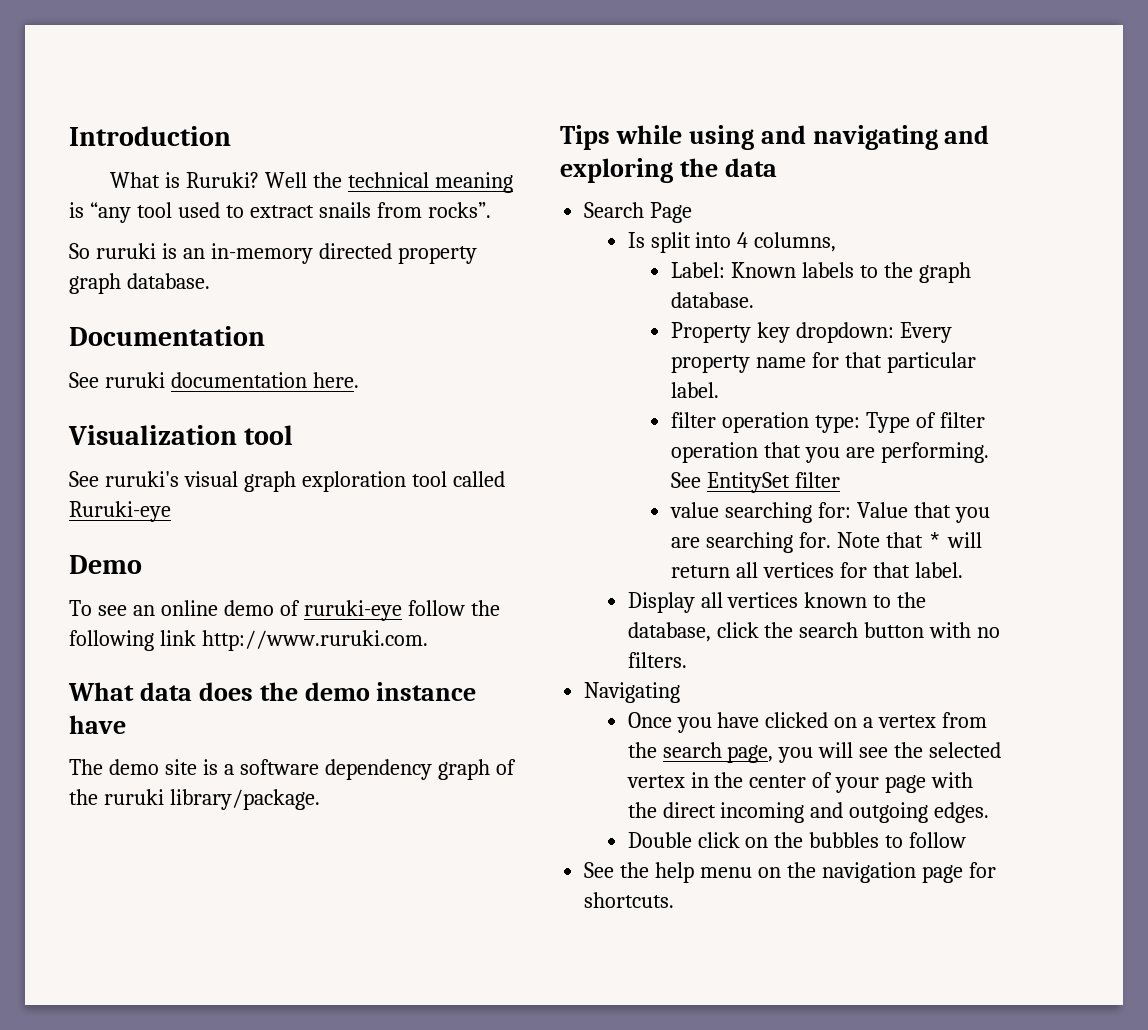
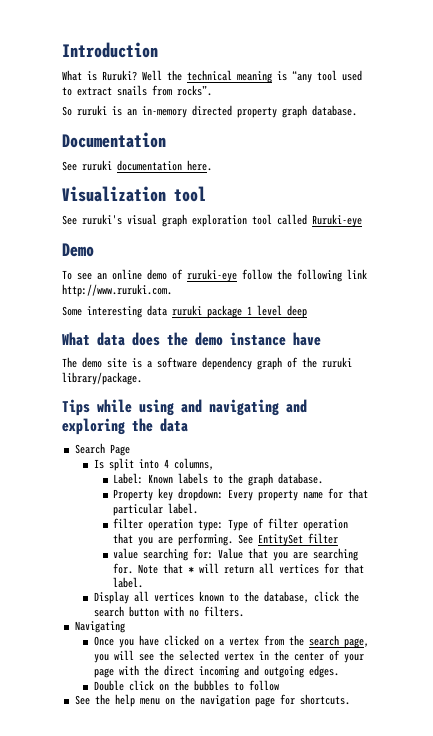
(428, 640) none -> [62,305,307,318] // Some interesting data ruruki package 1 level deep

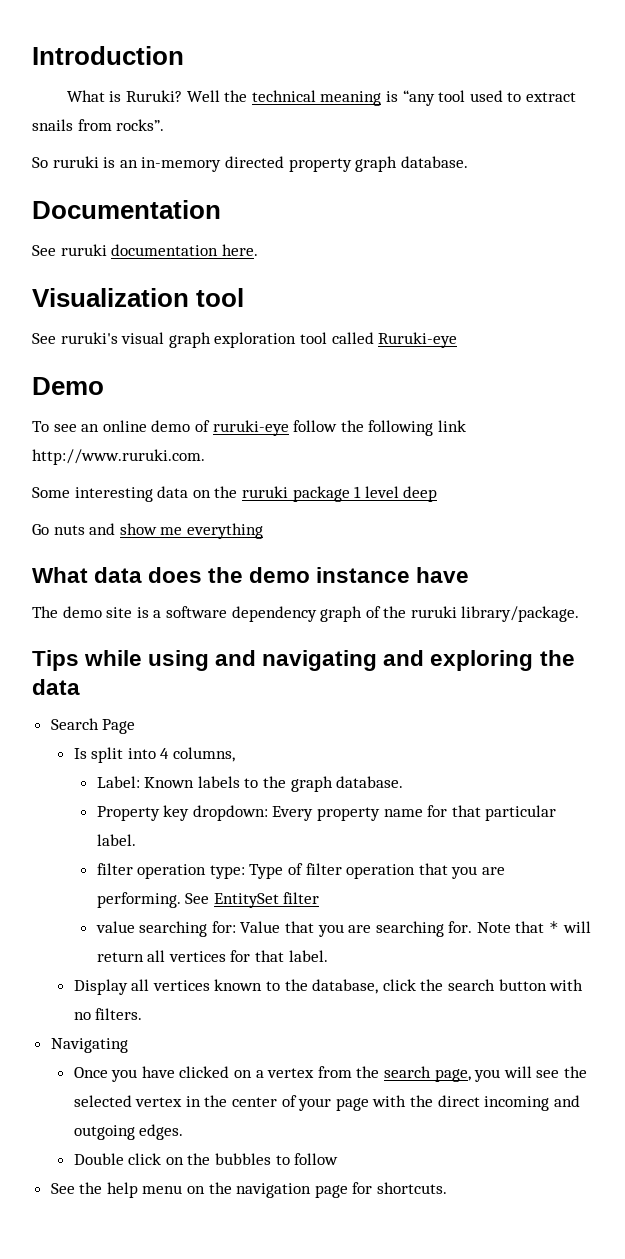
(167, 310) none -> [192,486,238,498] on the
(307, 311) none -> [32,523,263,539] // Go nuts and show me everything

